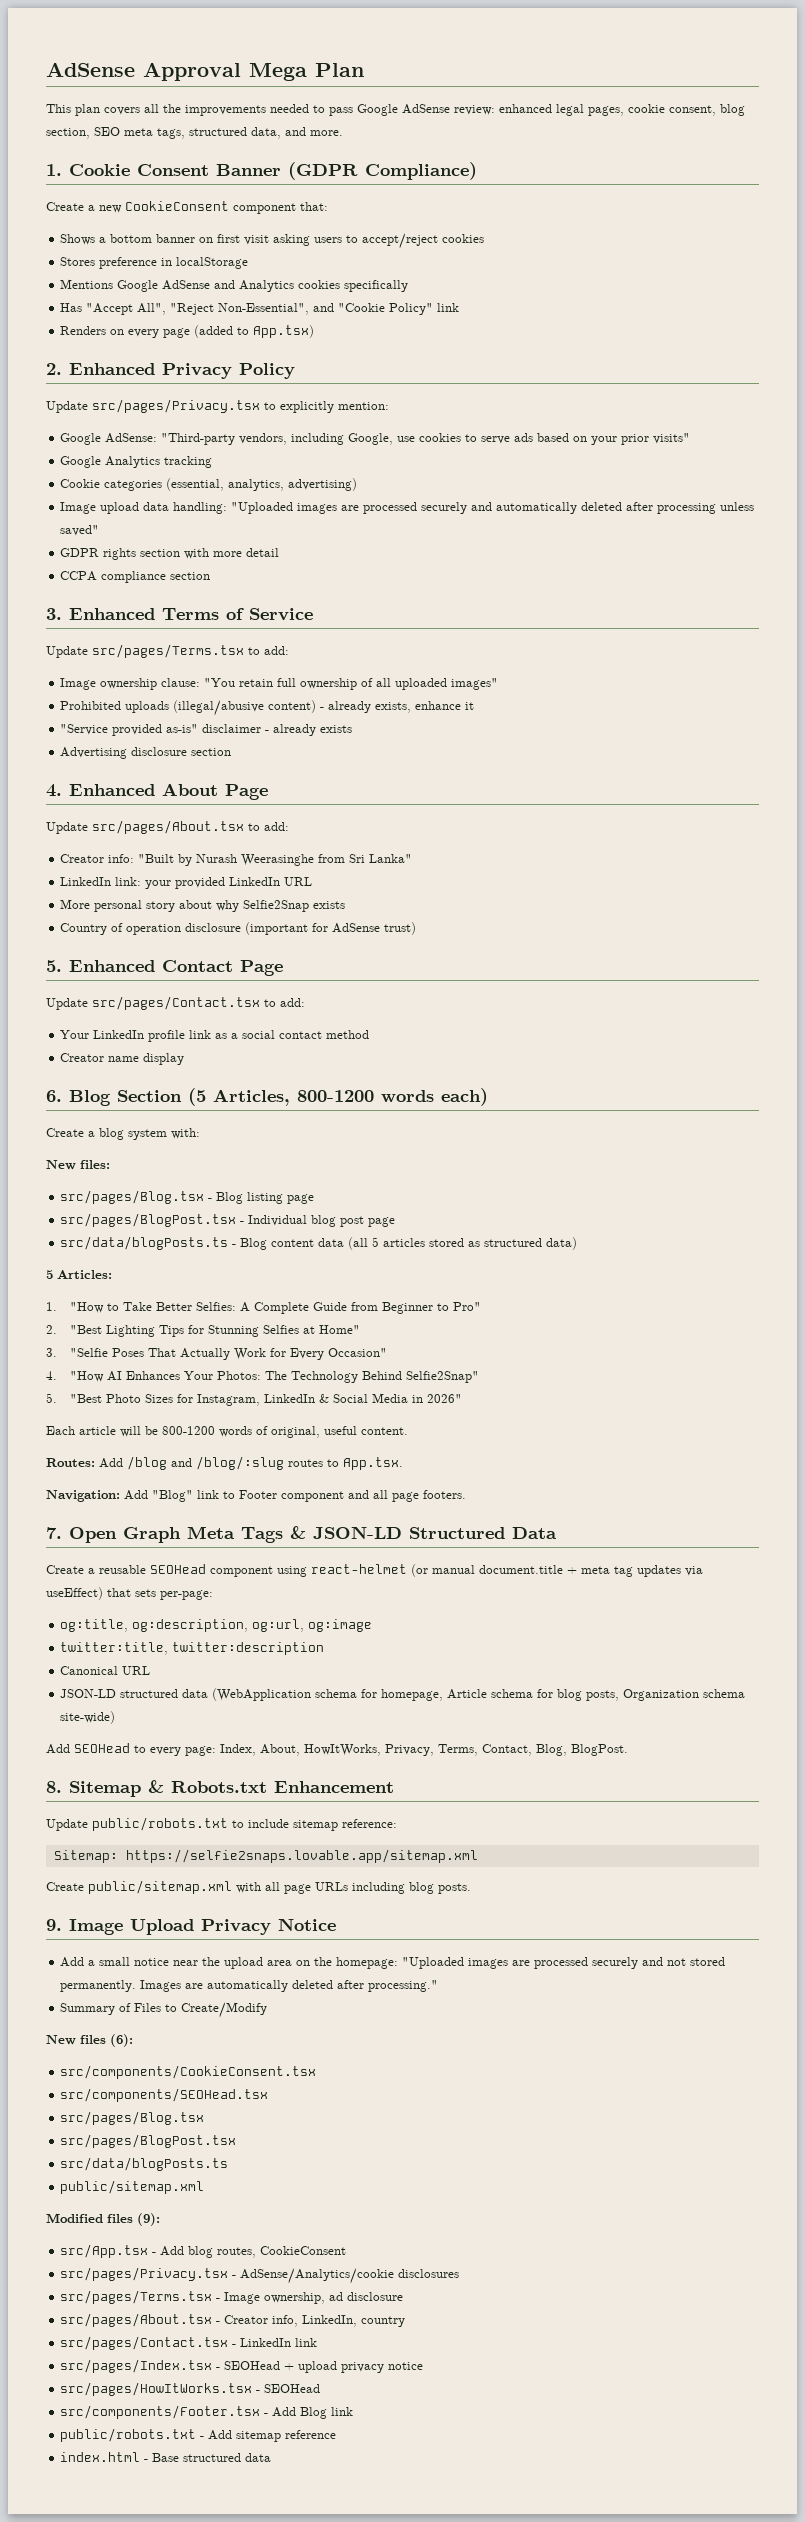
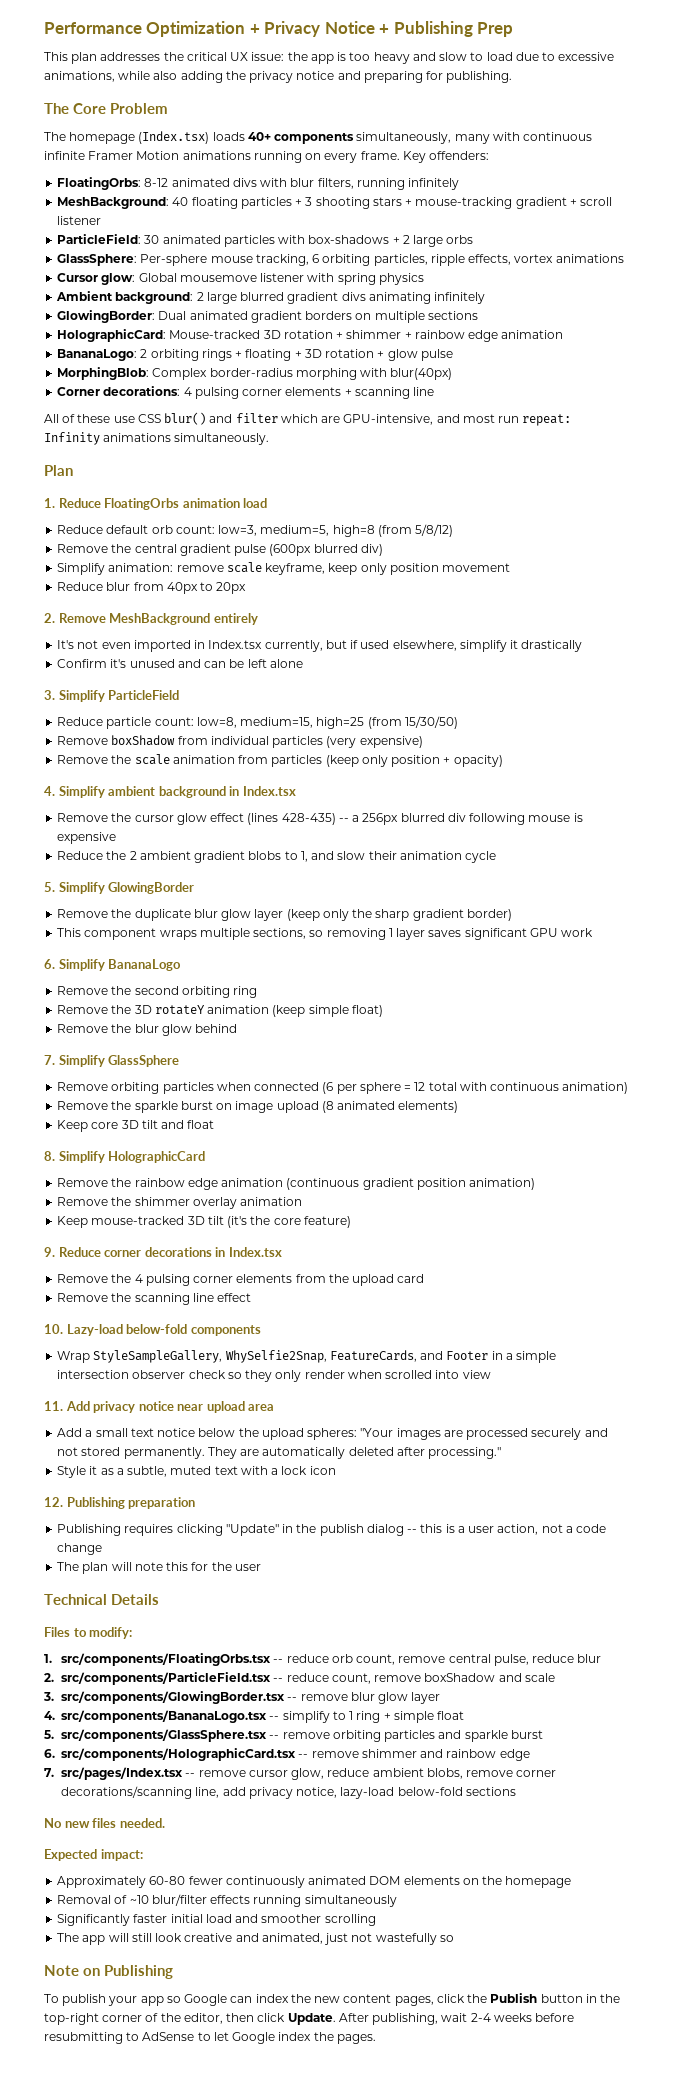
[46,62,364,81] [46,104,745,116] [46,127,343,139] [46,162,477,180] [46,201,328,214] [60,233,485,249] [60,257,249,269] [60,279,409,292] [60,303,460,315] [60,325,315,338] [46,363,295,379] [46,399,389,413] [60,433,691,445] [60,456,213,468] [60,478,358,491] [60,502,755,514] [60,525,100,536] [60,548,280,560] [60,571,211,583] [46,608,313,621] [46,644,289,658] [60,678,499,690] [60,700,475,716] [60,724,353,736] [60,747,232,759] [46,783,268,800] [46,820,289,834] [60,854,413,866] [60,877,313,889] [60,899,346,912] [60,922,417,935] [46,960,283,976] [46,996,305,1010] [60,1030,370,1042] [60,1053,185,1065] [46,1088,488,1106] [46,1128,200,1140] [46,1160,110,1170] [60,1190,315,1204] [60,1213,396,1227] [60,1236,578,1250] [46,1270,112,1279] [46,1302,482,1314] [46,1325,361,1337] [46,1348,388,1360] [46,1371,480,1383] [46,1393,463,1406] [46,1426,408,1438] [46,1456,403,1470] [46,1490,466,1502] [46,1526,557,1543] [46,1564,703,1577] [46,1587,213,1600] [60,1619,373,1632] [60,1642,325,1655] [60,1666,151,1675] [60,1688,746,1701] [60,1711,116,1724] [46,1743,628,1756] [46,1780,394,1797] [46,1817,397,1831] [53,1849,478,1863] [46,1880,471,1894] [46,1918,336,1935] [60,1957,465,1969] AdSense Approval Mega Plan // This plan covers all the improvements needed to pass Google AdSense review: enhanced legal pages, cookie consent, blog section, SEO meta tags, structured data, and more. // 1. Cookie Consent Banner (GDPR Compliance) // Create a new CookieConsent component that: // Shows a bottom banner on first visit asking users to accept/reject cookies // Stores preference in localStorage // Mentions Google AdSense and Analytics cookies specifically // Has "Accept All", "Reject Non-Essential", and "Cookie Policy" link // Renders on every page (added to App.tsx) // 2. Enhanced Privacy Policy // Update src/pages/Privacy.tsx to explicitly mention: // Google AdSense: "Third-party vendors, including Google, use cookies to serve ads based on your prior visits" // Google Analytics tracking // Cookie categories (essential, analytics, advertising) // Image upload data handling: "Uploaded images are processed securely and automatically deleted after processing unless saved" // GDPR rights section with more detail // CCPA compliance section // 3. Enhanced Terms of Service // Update src/pages/Terms.tsx to add: // Image ownership clause: "You retain full ownership of all uploaded images" // Prohibited uploads (illegal/abusive content) - already exists, enhance it // "Service provided as-is" disclaimer - already exists // Advertising disclosure section // 4. Enhanced About Page // Update src/pages/About.tsx to add: // Creator info: "Built by Nurash Weerasinghe from Sri Lanka" // LinkedIn link: your provided LinkedIn URL // More personal story about why Selfie2Snap exists // Country of operation disclosure (important for AdSense trust) // 5. Enhanced Contact Page // Update src/pages/Contact.tsx to add: // Your LinkedIn profile link as a social contact method // Creator name display // 6. Blog Section (5 Articles, 800-1200 words each) // Create a blog system with: // New files: // src/pages/Blog.tsx - Blog listing page // src/pages/BlogPost.tsx - Individual blog post page // src/data/blogPosts.ts - Blog content data (all 5 articles stored as structured data) // 5 Articles: // 1. "How to Take Better Selfies: A Complete Guide from Beginner to Pro" // 2. "Best Lighting Tips for Stunning Selfies at Home" // 3. "Selfie Poses That Actually Work for Every Occasion" // 4. "How AI Enhances Your Photos: The Technology Behind Selfie2Snap" // 5. "Best Photo Sizes for Instagram, LinkedIn & Social Media in 2026" // Each article will be 800-1200 words of original, useful content. // Routes: Add /blog and /blog/:slug routes to App.tsx. // Navigation: Add "Blog" link to Footer component and all page footers. // 7. Open Graph Meta Tags & JSON-LD Structured Data // Create a reusable SEOHead component using react-helmet (or manual document.title + meta tag updates via useEffect) that sets per-page: // og:title, og:description, og:url, og:image // twitter:title, twitter:description // Canonical URL // JSON-LD structured data (WebApplication schema for homepage, Article schema for blog posts, Organization schema site-wide) // Add SEOHead to every page: Index, About, HowItWorks, Privacy, Terms, Contact, Blog, BlogPost. // 8. Sitemap & Robots.txt Enhancement // Update public/robots.txt to include sitemap reference: // Sitemap: https://selfie2snaps.lovable.app/sitemap.xml // Create public/sitemap.xml with all page URLs including blog posts. // 9. Image Upload Privacy Notice // Add a small notice near the upload area on the homepage: "Uploaded -> [44,21,514,37] [44,52,615,64] [44,71,513,83] [44,103,168,114] [44,131,593,144] [44,151,490,163] [57,177,460,190] [57,197,613,209] [57,216,102,225] [57,234,474,247] [57,254,624,266] [57,273,424,285] [56,291,486,304] [57,310,478,323] [57,329,564,342] [57,349,453,361] [57,367,453,380] [57,386,435,399] [44,412,572,426] [44,432,270,445] [44,465,73,476] [44,498,268,510] [57,524,454,537] [57,544,383,556] [57,562,511,575] [57,582,247,594] [44,613,258,625] [57,640,583,652] [57,659,303,668] [44,690,180,702] [57,716,458,729] [57,735,423,748] [57,754,503,767] [44,786,296,798] [57,813,583,825] [57,832,117,844] [57,851,497,863] [44,882,195,894] [57,909,512,921] [57,928,594,940] [44,959,182,971] [57,986,258,998] [57,1005,383,1017] [57,1024,238,1036] [44,1055,180,1067] [57,1082,629,1094] [57,1101,459,1113] [57,1120,215,1132] [44,1151,206,1163] [57,1178,536,1190] [57,1197,303,1209] [57,1216,351,1228] [44,1247,282,1257] [57,1274,425,1286] [57,1293,252,1305] [44,1324,261,1336] [57,1350,557,1363] [57,1370,491,1382] [44,1401,275,1413] [57,1428,394,1440] Performance Optimization + Privacy Notice + Publishing Prep // This plan addresses the critical UX issue: the app is too heavy and slow to load due to excessive animations, while also adding the privacy notice and preparing for publishing. // The Core Problem // The homepage (Index.tsx) loads 40+ components simultaneously, many with continuous infinite Framer Motion animations running on every frame. Key offenders: // FloatingOrbs: 8-12 animated divs with blur filters, running infinitely // MeshBackground: 40 floating particles + 3 shooting stars + mouse-tracking gradient + scroll listener // ParticleField: 30 animated particles with box-shadows + 2 large orbs // GlassSphere: Per-sphere mouse tracking, 6 orbiting particles, ripple effects, vortex animations // Cursor glow: Global mousemove listener with spring physics // Ambient background: 2 large blurred gradient divs animating infinitely // GlowingBorder: Dual animated gradient borders on multiple sections // HolographicCard: Mouse-tracked 3D rotation + shimmer + rainbow edge animation // BananaLogo: 2 orbiting rings + floating + 3D rotation + glow pulse // MorphingBlob: Complex border-radius morphing with blur(40px) // Corner decorations: 4 pulsing corner elements + scanning line // All of these use CSS blur() and filter which are GPU-intensive, and most run repeat: Infinity animations simultaneously. // Plan // 1. Reduce FloatingOrbs animation load // Reduce default orb count: low=3, medium=5, high=8 (from 5/8/12) // Remove the central gradient pulse (600px blurred div) // Simplify animation: remove scale keyframe, keep only position movement // Reduce blur from 40px to 20px // 2. Remove MeshBackground entirely // It's not even imported in Index.tsx currently, but if used elsewhere, simplify it drastically // Confirm it's unused and can be left alone // 3. Simplify ParticleField // Reduce particle count: low=8, medium=15, high=25 (from 15/30/50) // Remove boxShadow from individual particles (very expensive) // Remove the scale animation from particles (keep only position + opacity) // 4. Simplify ambient background in Index.tsx // Remove the cursor glow effect (lines 428-435) -- a 256px blurred div following mouse is expensive // Reduce the 2 ambient gradient blobs to 1, and slow their animation cycle // 5. Simplify GlowingBorder // Remove the duplicate blur glow layer (keep only the sharp gradient border) // This component wraps multiple sections, so removing 1 layer saves significant GPU work // 6. Simplify BananaLogo // Remove the second orbiting ring // Remove the 3D rotateY animation (keep simple float) // Remove the blur glow behind // 7. Simplify GlassSphere // Remove orbiting particles when connected (6 per sphere = 12 total with continuous animation) // Remove the sparkle burst on image upload (8 animated elements) // Keep core 3D tilt and float // 8. Simplify HolographicCard // Remove the rainbow edge animation (continuous gradient position animation) // Remove the shimmer overlay animation // Keep mouse-tracked 3D tilt (it's the core feature) // 9. Reduce corner decorations in Index.tsx // Remove the 4 pulsing corner elements from the upload card // Remove the scanning line effect // 10. Lazy-load below-fold components // Wrap StyleSampleGallery, WhySelfie2Snap, FeatureCards, and Footer in a simple intersection observer check so they only render when scrolled into view // 11. Add privacy notice near upload area // Add a small text notice below the upload spheres: "Your
[140,1980,182,1992] Images -> [207,1447,237,1459] They
[60,2002,268,2018] [46,2034,133,2047] [60,2065,317,2079] [60,2088,269,2102] [60,2111,205,2125] [60,2134,237,2148] [60,2157,229,2171] [60,2180,205,2194] [46,2213,160,2226] [60,2244,347,2258] [60,2267,460,2284] [60,2290,404,2304] [60,2313,406,2327] [60,2336,318,2350] [60,2359,424,2373] [60,2382,321,2396] [60,2405,354,2419] [60,2428,337,2442] [60,2452,272,2462] Summary of Files to Create/Modify // New files (6): // src/components/CookieConsent.tsx // src/components/SEOHead.tsx // src/pages/Blog.tsx // src/pages/BlogPost.tsx // src/data/blogPosts.ts // public/sitemap.xml // Modified files (9): // src/App.tsx - Add blog routes, CookieConsent // src/pages/Privacy.tsx - AdSense/Analytics/cookie disclosures // src/pages/Terms.tsx - Image ownership, ad disclosure // src/pages/About.tsx - Creator info, LinkedIn, country // src/pages/Contact.tsx - LinkedIn link // src/pages/Index.tsx - SEOHead + upload privacy notice // src/pages/HowItWorks.tsx - SEOHead // src/components/Footer.tsx - Add Blog link // public/robots.txt - Add sitemap reference // index.html - Base structured data -> [57,1466,336,1478] [44,1497,196,1509] [57,1524,607,1536] [57,1543,103,1555] [57,1562,261,1574] [44,1594,159,1605] [44,1627,133,1639] [44,1653,602,1666] [44,1672,555,1685] [43,1691,441,1704] [44,1710,465,1723] [44,1729,543,1742] [44,1748,530,1761] [44,1767,557,1780] [61,1786,516,1799] [44,1818,165,1828] [44,1849,143,1861] [57,1876,572,1888] [57,1894,397,1907] [57,1914,376,1926] [57,1933,454,1945] [44,1965,173,1979] [44,1993,621,2006] [44,2013,575,2025] [44,2032,376,2044] Style it as a subtle, muted text with a lock icon // 12. Publishing preparation // Publishing requires clicking "Update" in the publish dialog -- this is a user action, not a code change // The plan will note this for the user // Technical Details // Files to modify: // 1. src/components/FloatingOrbs.tsx -- reduce orb count, remove central pulse, reduce blur // 2. src/components/ParticleField.tsx -- reduce count, remove boxShadow and scale // 3. src/components/GlowingBorder.tsx -- remove blur glow layer // 4. src/components/BananaLogo.tsx -- simplify to 1 ring + simple float // 5. src/components/GlassSphere.tsx -- remove orbiting particles and sparkle burst // 6. src/components/HolographicCard.tsx -- remove shimmer and rainbow edge // 7. src/pages/Index.tsx -- remove cursor glow, reduce ambient blobs, remove corner decorations/scanning line, add privacy notice, lazy-load below-fold sections // No new files needed. // Expected impact: // Approximately 60-80 fewer continuously animated DOM elements on the homepage // Removal of ~10 blur/filter effects running simultaneously // Significantly faster initial load and smoother scrolling // The app will still look creative and animated, just not wastefully so // Note on Publishing // To publish your app so Google can index the new content pages, click the Publish button in the top-right corner of the editor, then click Update. After publishing, wait 2-4 weeks before resubmitting to AdSense to let Google index the pages.

